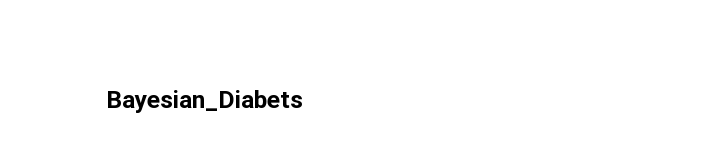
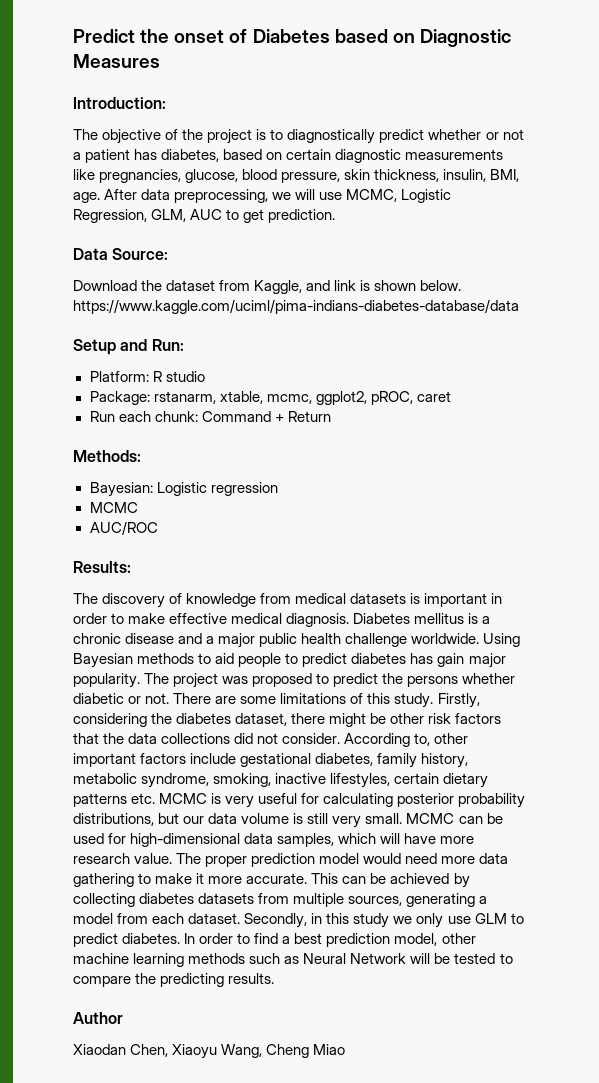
[106,90,303,113] Bayesian_Diabets -> [73,29,511,47] [73,54,160,68] [73,97,166,109] [73,129,524,144] [73,149,504,163] [73,169,520,183] [73,189,452,203] [73,209,336,223] [73,248,169,260] [73,280,462,294] [73,299,519,314] [73,339,184,355] [89,371,205,382] [89,391,451,405] [89,411,331,422] [73,450,141,462] [89,482,278,497] [89,502,138,513] [89,521,158,535] [73,561,131,573] [73,593,503,608] [73,613,491,627] [73,633,521,648] [73,653,506,668] [73,673,516,688] [73,693,480,708] [73,713,502,727] [73,733,469,747] [73,753,469,768] [73,773,489,788] [73,793,526,808] [73,813,503,828] [73,833,475,847] [73,853,509,867] [73,873,470,888] [73,893,488,907] [73,913,524,928] [73,933,476,947] [73,953,513,967] [73,973,275,987] [73,1012,123,1024] [73,1044,346,1059] Predict the onset of Diabetes based on Diagnostic Measures // Introduction: // The objective of the project is to diagnostically predict whether or not a patient has diabetes, based on certain diagnostic measurements like pregnancies, glucose, blood pressure, skin thickness, insulin, BMI, age. After data preprocessing, we will use MCMC, Logistic Regression, GLM, AUC to get prediction. // Data Source: // Download the dataset from Kaggle, and link is shown below. https://www.kaggle.com/uciml/pima-indians-diabetes-database/data // Setup and Run: // Platform: R studio // Package: rstanarm, xtable, mcmc, ggplot2, pROC, caret // Run each chunk: Command + Return // Methods: // Bayesian: Logistic regression // MCMC // AUC/ROC // Results: // The discovery of knowledge from medical datasets is important in order to make effective medical diagnosis. Diabetes mellitus is a chronic disease and a major public health challenge worldwide. Using Bayesian methods to aid people to predict diabetes has gain major popularity. The project was proposed to predict the persons whether diabetic or not. There are some limitations of this study. Firstly, considering the diabetes dataset, there might be other risk factors that the data collections did not consider. According to, other important factors include gestational diabetes, family history, metabolic syndrome, smoking, inactive lifestyles, certain dietary patterns etc. MCMC is very useful for calculating posterior probability distributions, but our data volume is still very small. MCMC can be used for high-dimensional data samples, which will have more research value. The proper prediction model would need more data gathering to make it more accurate. This can be achieved by collecting diabetes datasets from multiple sources, generating a model from each dataset. Secondly, in this study we only use GLM to predict diabetes. In order to find a best prediction model, other machine learning methods such as Neural Network will be tested to compare the predicting results. // Author // Xiaodan Chen, Xiaoyu Wang, Cheng Miao

